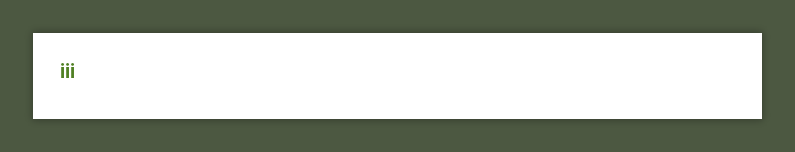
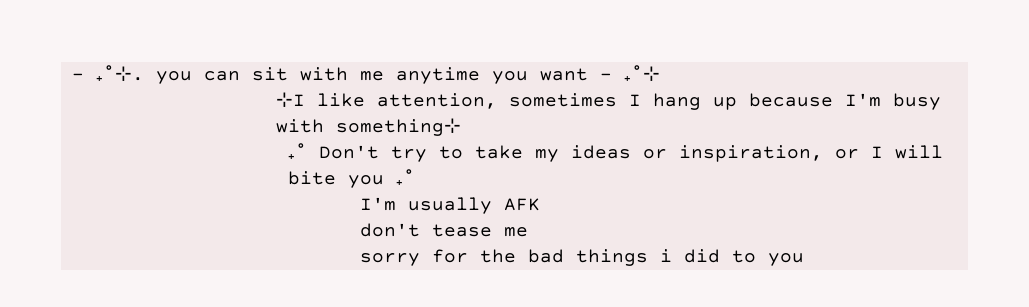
[60,63,75,78] iii -> [71,65,660,84] [275,92,941,110] [275,118,461,136] [287,143,943,162] [287,169,415,188] [359,197,540,214] [359,223,528,237] [359,249,804,266] - ₊˚⊹. you can sit with me anytime you want - ₊˚⊹ // ⊹I like attention, sometimes I hang up because I'm busy with something⊹ // ₊˚ Don't try to take my ideas or inspiration, or I will bite you ₊˚ // I'm usually AFK // don't tease me // sorry for the bad things i did to you

